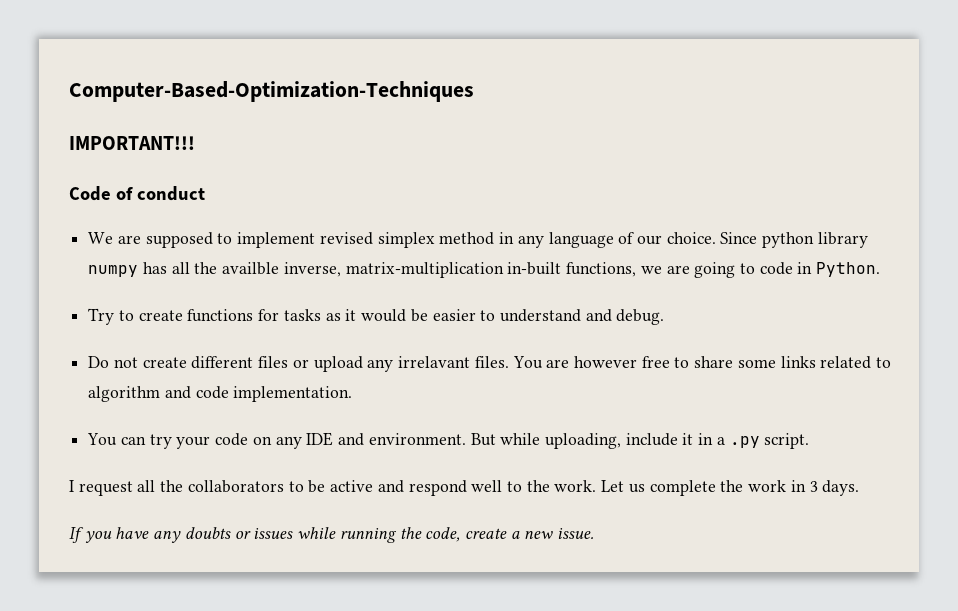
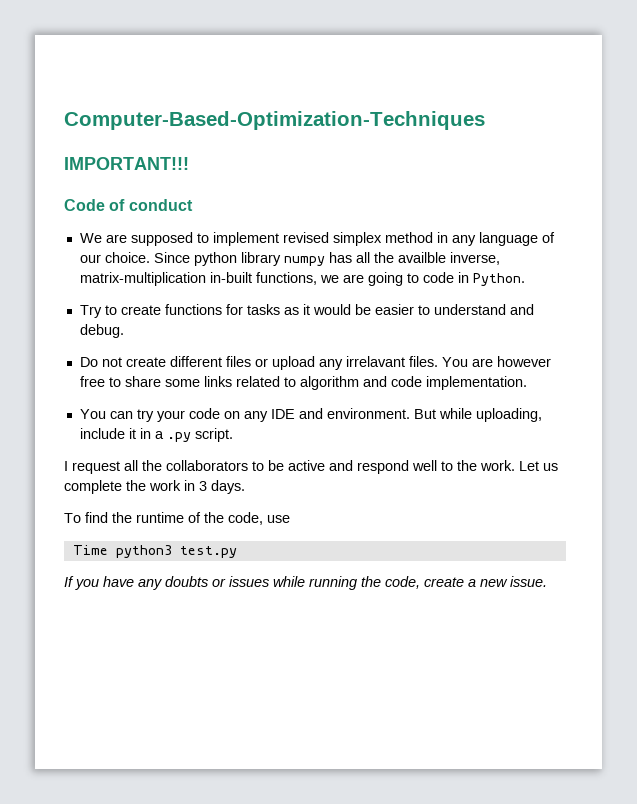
(860, 488) none -> [64,512,290,525] [72,545,237,558] // To find the runtime of the code, use // Time python3 test.py

